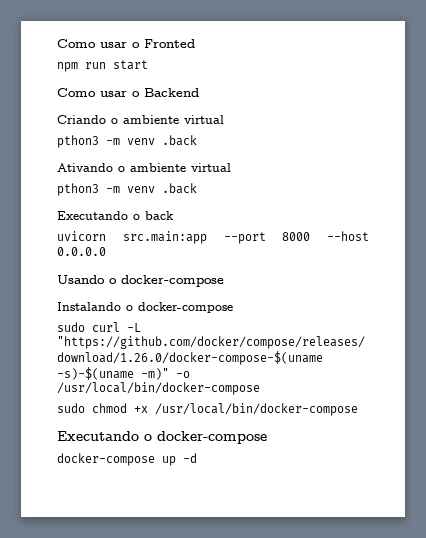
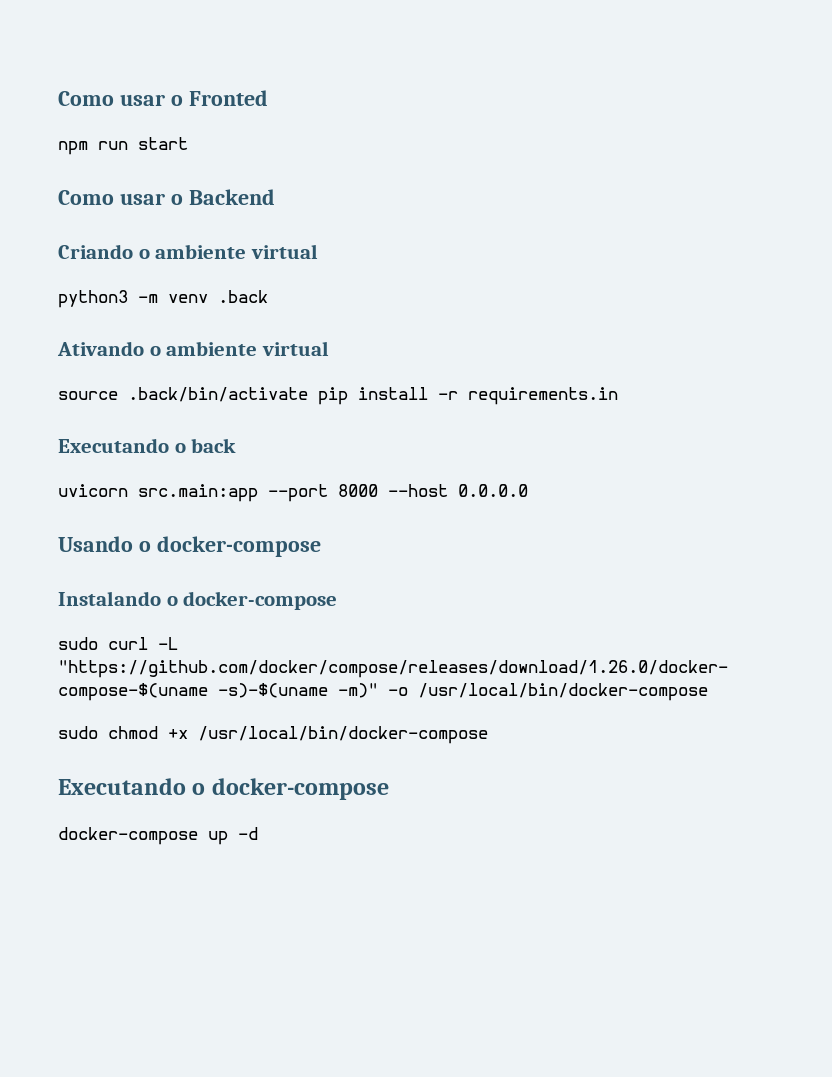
[57,135,99,148] pthon3 -> [58,290,128,308] python3
[57,183,197,196] pthon3 -m venv .back -> [58,387,618,405] source .back/bin/activate pip install -r requirements.in

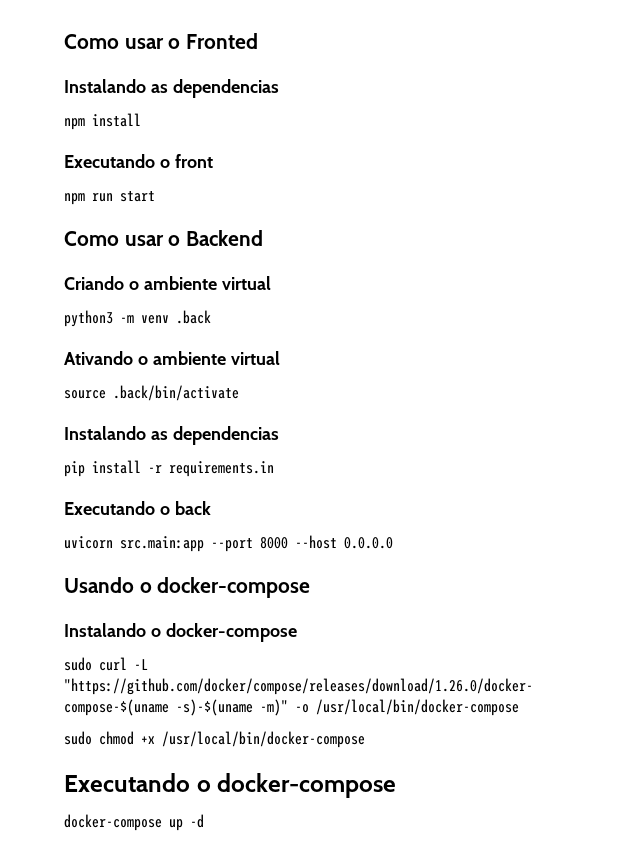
(268, 98) none -> [64,79,279,98] [64,113,141,130] [64,154,213,168] // Instalando as dependencias // npm install // Executando o front
(308, 394) none -> [64,426,279,445] // Instalando as dependencias //

